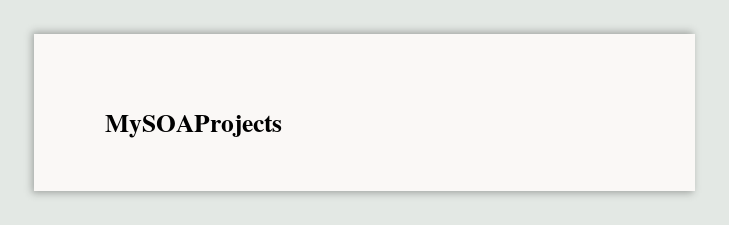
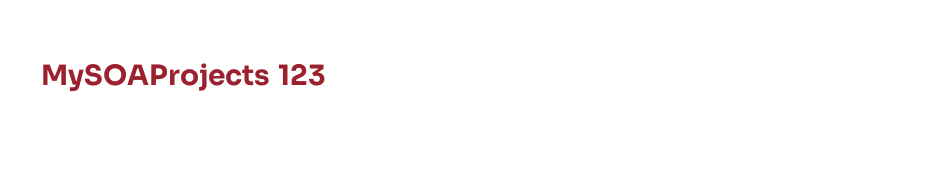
(282, 126) none -> [277,63,326,86] 123

